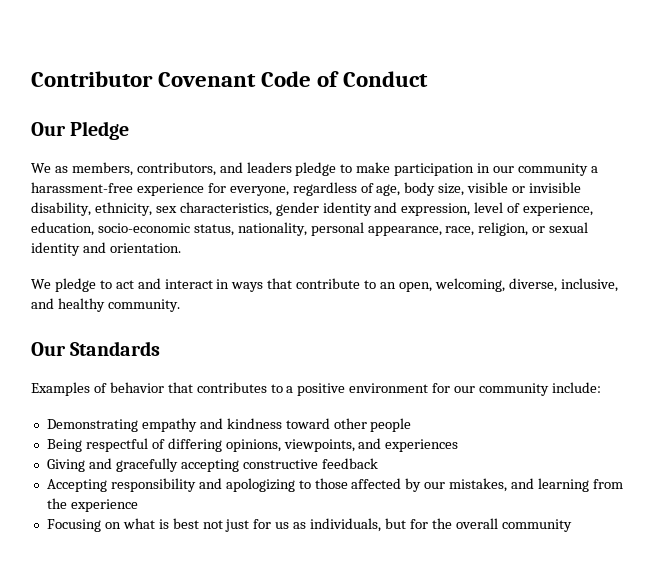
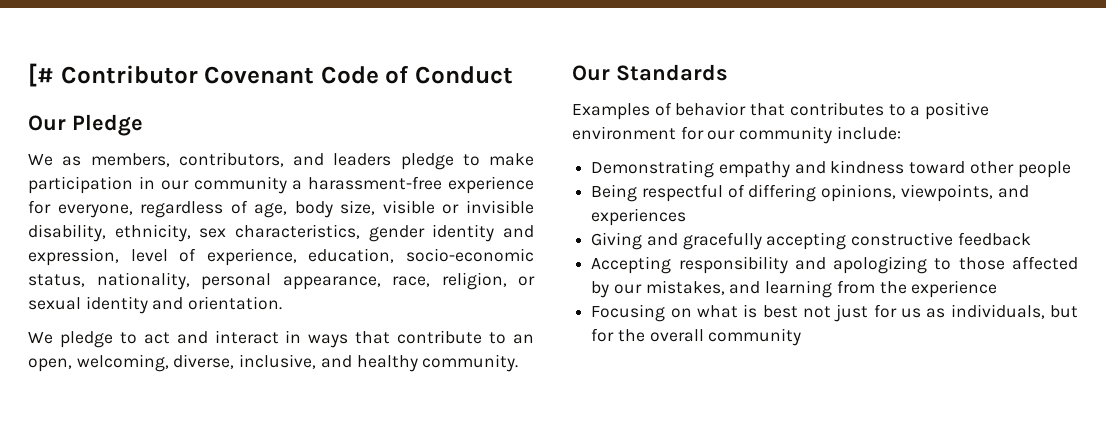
(31, 79) none -> [28,63,54,87] [#

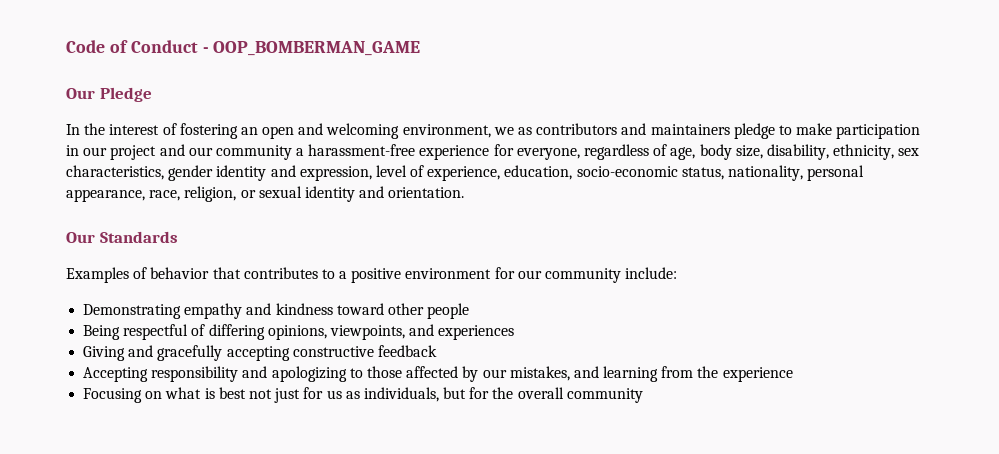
[28,63,315,87] [# Contributor Covenant -> (66, 46) none
(514, 75) none -> [202,41,421,56] - OOP_BOMBERMAN_GAME
[28,152,392,167] We as members, contributors, and leaders -> [66,123,730,139] In the interest of fostering an open and welcoming environment, we as contributors and maintainers
(189, 185) none -> [110,144,213,160] project and our
[382,200,534,214] visible or invisible -> (763, 152) none
[28,330,535,348] [28,354,519,372] // We pledge to act and interact in ways that contribute to an open, welcoming, diverse, inclusive, and healthy community. -> (465, 192) none

